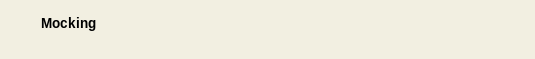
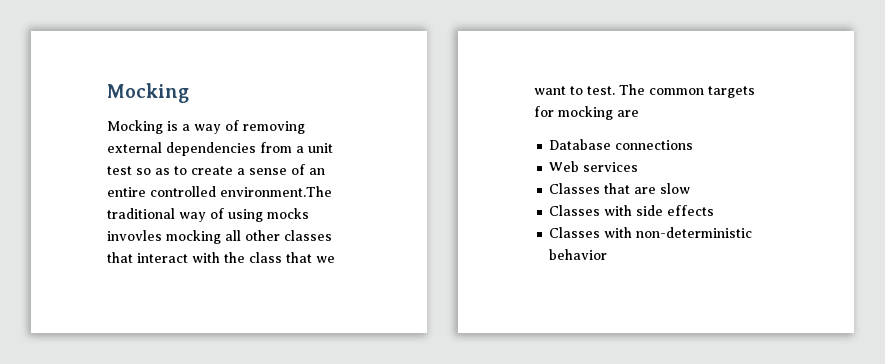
[41,17,96,31] Mocking -> [107,83,189,103] [107,120,305,134] [107,142,333,156] [107,164,325,175] [107,186,332,197] [107,208,309,222] [107,230,332,244] [107,252,335,263] [534,84,755,98] [534,106,639,120] [549,139,694,150] [549,161,639,172] [549,183,691,194] [549,205,715,216] [549,227,753,238] [549,249,608,260] Mocking // Mocking is a way of removing external dependencies from a unit test so as to create a sense of an entire controlled environment.The traditional way of using mocks invovles mocking all other classes that interact with the class that we want to test. The common targets for mocking are // Database connections // Web services // Classes that are slow // Classes with side effects // Classes with non-deterministic behavior

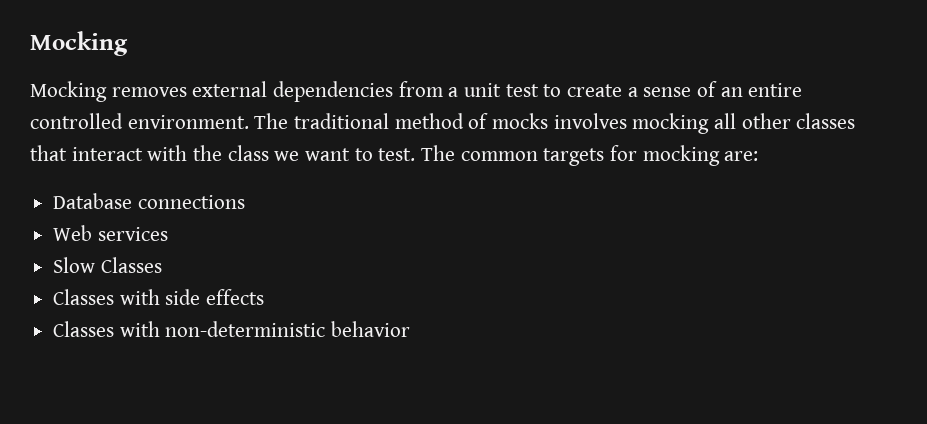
[167,120,305,134] is a way of removing -> [111,87,187,97] removes
[136,168,170,175] so as -> (539, 90) none
[220,186,332,197] [107,208,309,222] [107,230,162,241] environment.The traditional way of using mocks invovles -> [127,113,627,129] environment. The traditional method of mocks involves
[286,252,312,263] that -> (269, 153) none
[617,110,639,117] are -> [724,151,759,161] are:
[549,183,691,194] Classes that are slow -> [53,257,162,273] Slow Classes

